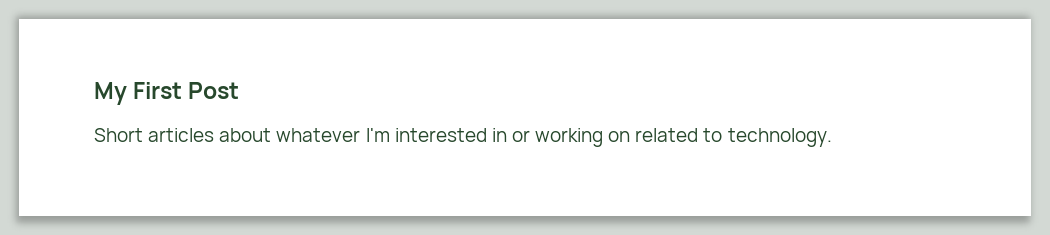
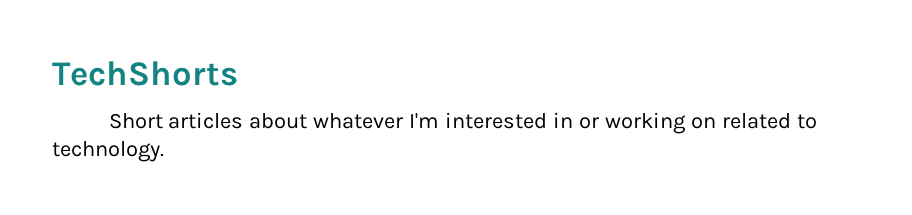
[94,82,240,105] My First Post -> [52,61,238,86] TechShorts

